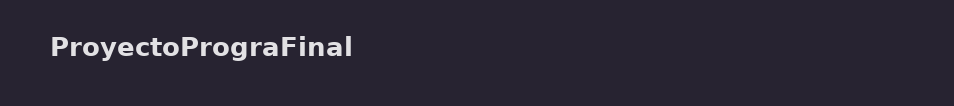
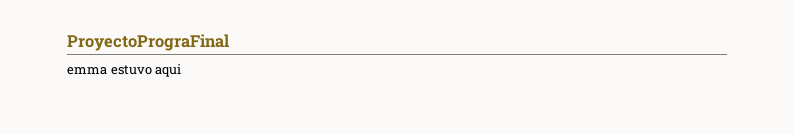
(353, 48) none -> [67,64,182,77] // emma estuvo aqui

